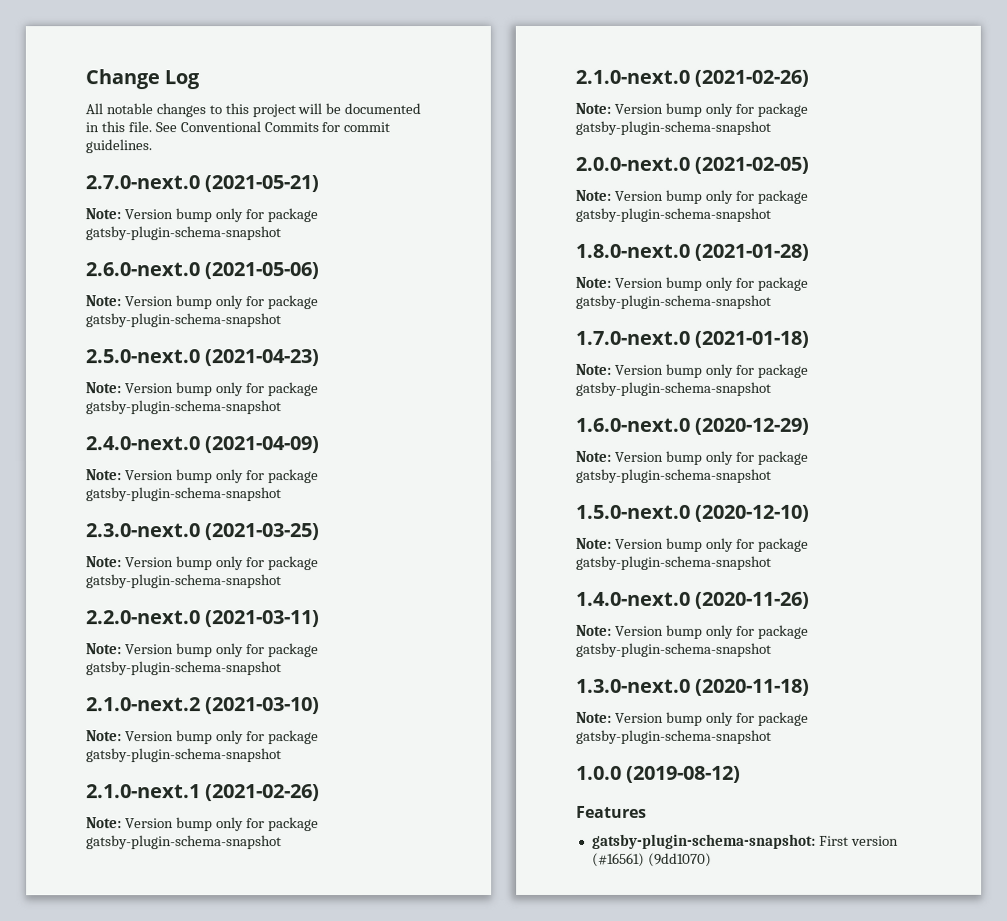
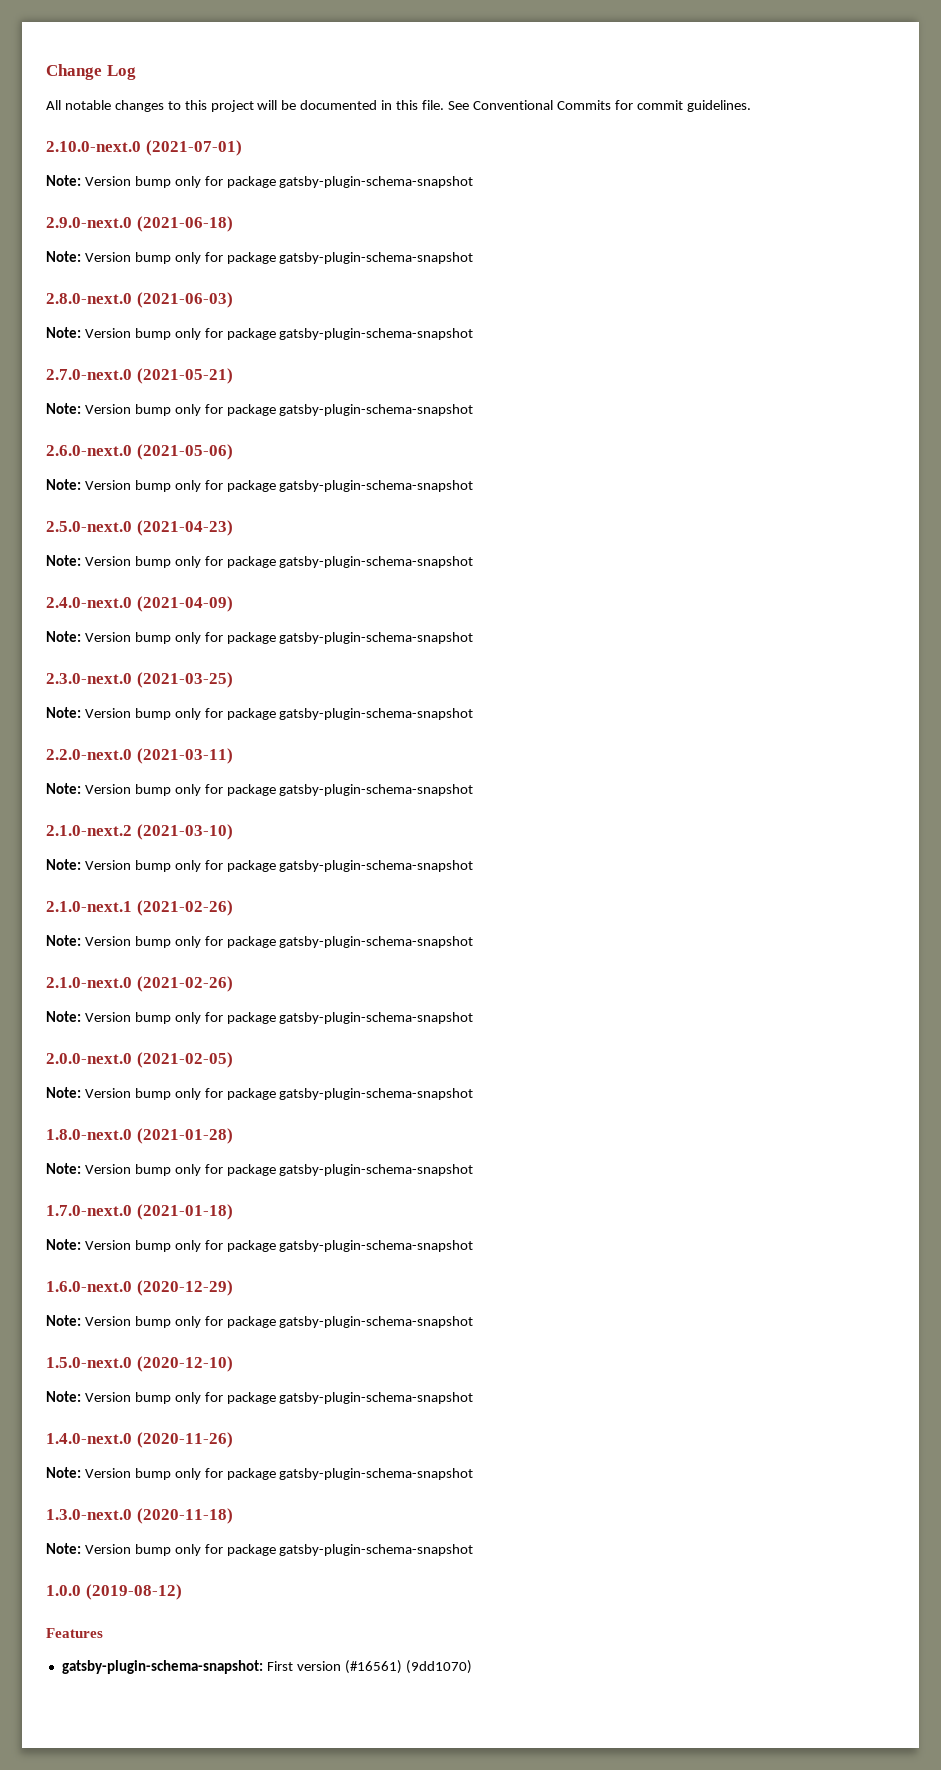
(152, 146) none -> [46,140,242,156] [46,175,474,188] [46,216,233,232] [46,251,474,264] [46,292,233,308] [46,327,474,340] // 2.10.0-next.0 (2021-07-01) // Note: Version bump only for package gatsby-plugin-schema-snapshot // 2.9.0-next.0 (2021-06-18) // Note: Version bump only for package gatsby-plugin-schema-snapshot // 2.8.0-next.0 (2021-06-03) // Note: Version bump only for package gatsby-plugin-schema-snapshot

